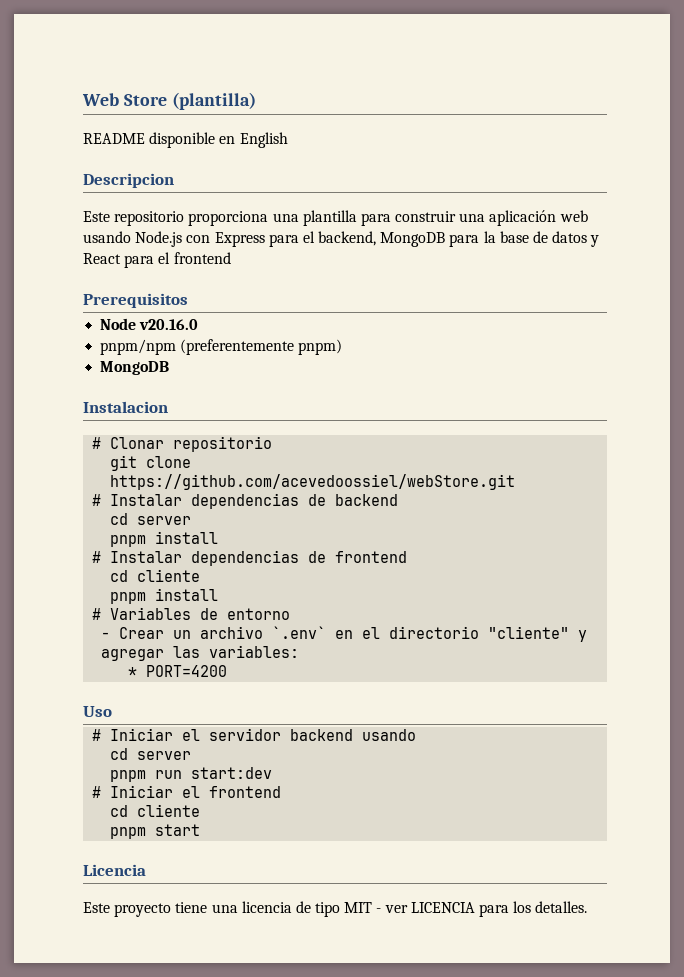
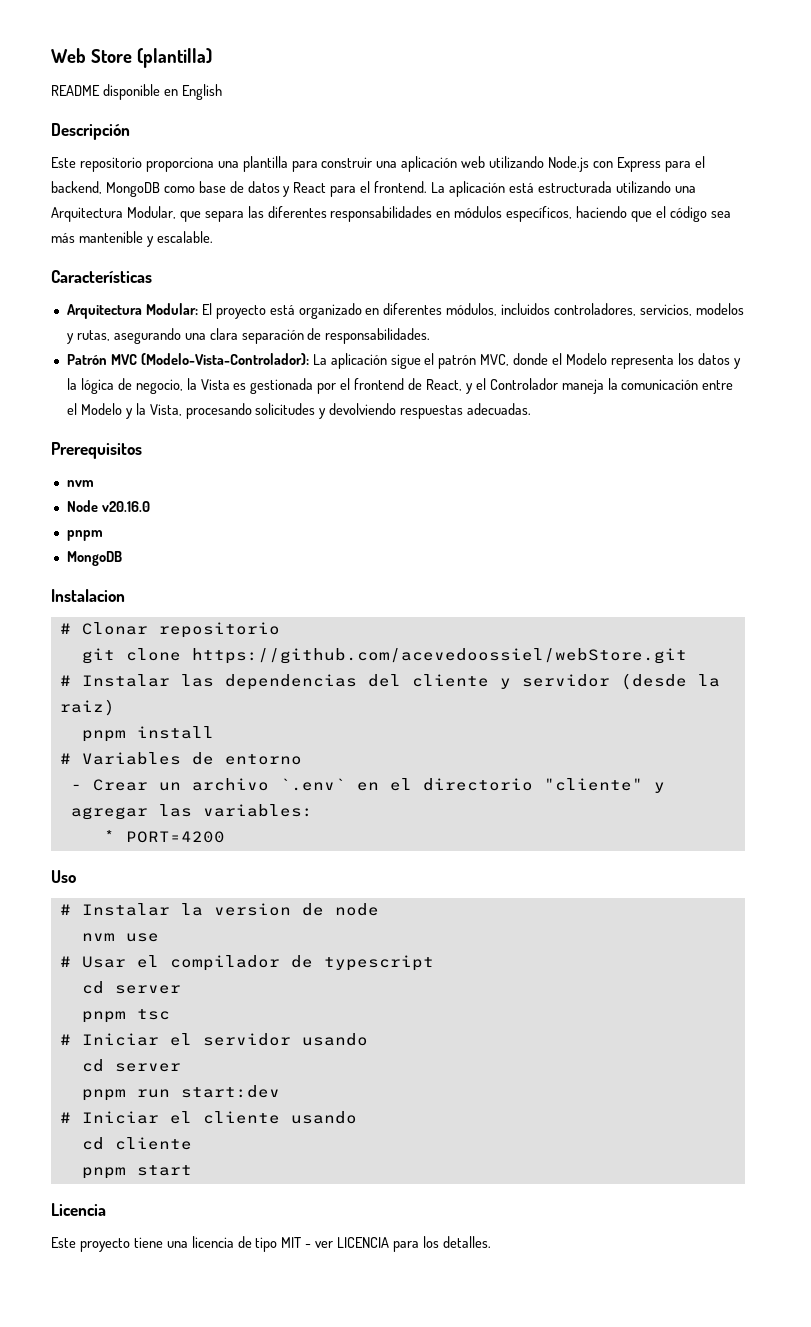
[83,173,174,188] Descripcion -> [51,123,130,140] Descripción
[83,231,131,243] usando -> [489,156,545,168] utilizando
[449,231,496,247] para la -> [163,186,195,193] como
[173,252,231,264] frontend -> [374,181,696,197] [51,206,731,222] [51,231,213,247] [51,270,152,283] [66,303,744,319] [66,328,431,344] [66,353,741,369] [66,378,734,394] [66,403,532,419] frontend. La aplicación está estructurada utilizando una Arquitectura Modular, que separa las diferentes responsabilidades en módulos específicos, haciendo que el código sea más mantenible y escalable. // Características // Arquitectura Modular: El proyecto está organizado en diferentes módulos, incluidos controladores, servicios, modelos y rutas, asegurando una clara separación de responsabilidades. // Patrón MVC (Modelo-Vista-Controlador): La aplicación sigue el patrón MVC, donde el Modelo representa los datos y la lógica de negocio, la Vista es gestionada por el frontend de React, y el Controlador maneja la comunicación entre el Modelo y la Vista, procesando solicitudes y devolviendo respuestas adecuadas.
(188, 300) none -> [66,480,94,487] // nvm
[100,339,343,355] pnpm/npm (preferentemente pnpm) -> [66,530,103,541] pnpm
[191,493,399,509] [110,513,192,525] [110,531,219,547] [92,550,408,566] [110,569,201,582] dependencias de backend // cd server // pnpm install // # Instalar dependencias de frontend // cd cliente -> [180,673,720,690] [59,699,115,716] las dependencias del cliente y servidor (desde la raiz)
(112, 711) none -> [59,903,379,916] [81,933,159,942] [59,955,434,971] [81,981,181,994] [81,1009,170,1023] // # Instalar la version de node // nvm use // # Usar el compilador de typescript // cd server // pnpm tsc
[290,729,354,741] backend -> (291, 1039) none
[209,786,282,798] frontend -> [202,1111,357,1124] cliente usando

